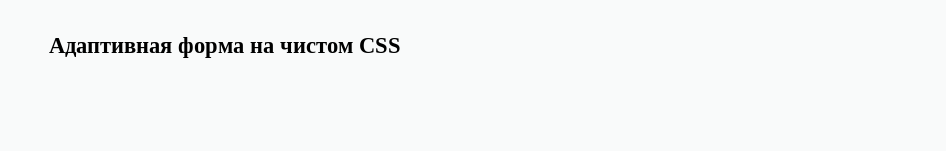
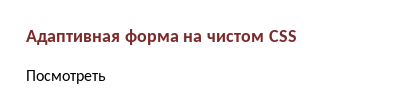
(402, 45) none -> [26,70,106,84] // Посмотреть

